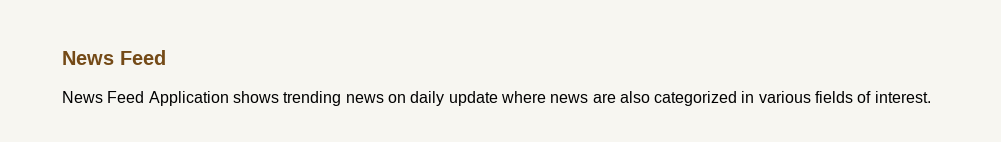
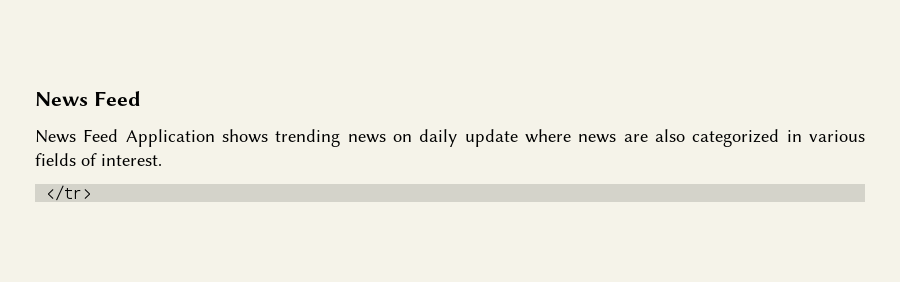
(931, 97) none -> [46,185,92,201] // </tr>

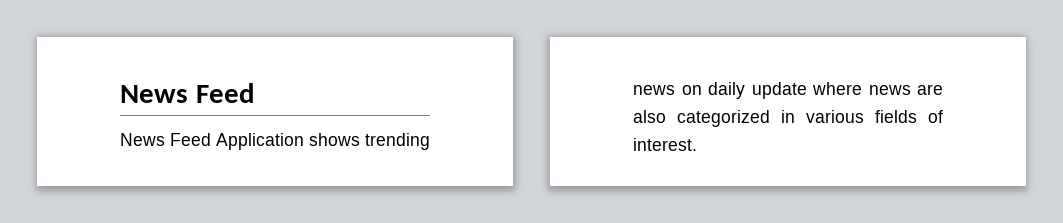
[46,185,92,201] // </tr> -> (697, 144) none

